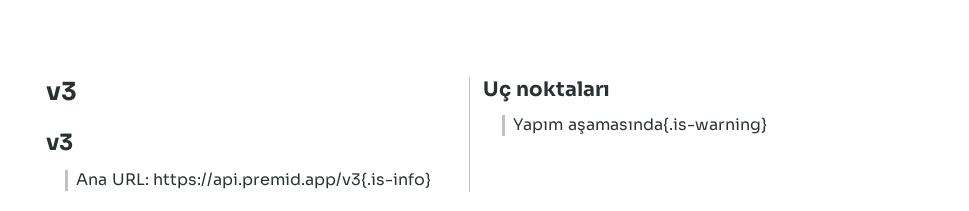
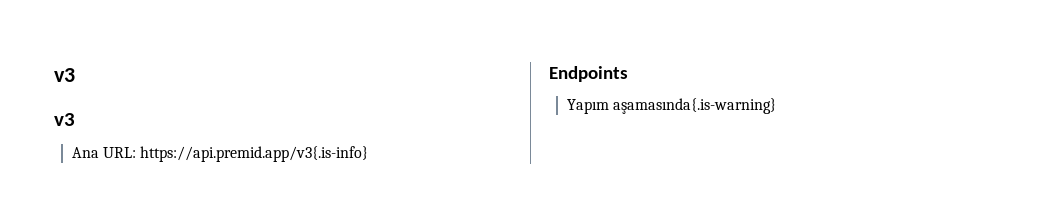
[483,81,611,102] Uç noktaları -> [549,66,628,82] Endpoints

